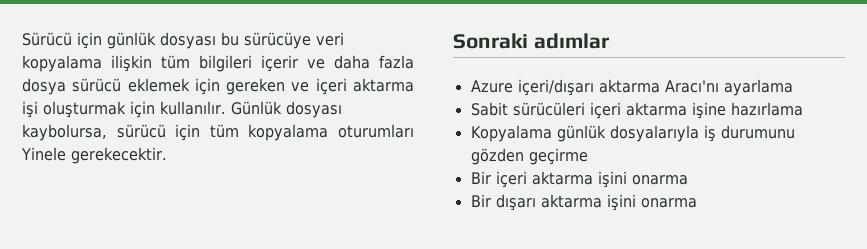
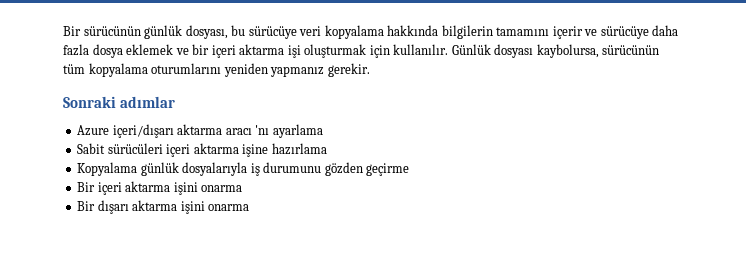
[22,32,216,49] Sürücü için günlük dosyası -> [63,25,228,39] Bir sürücünün günlük dosyası,
[111,55,252,72] ilişkin tüm bilgileri -> [387,25,550,39] hakkında bilgilerin tamamını
(325, 64) none -> [600,26,649,39] sürücüye
[72,78,310,95] sürücü eklemek için gereken ve -> [126,44,210,55] eklemek ve bir
[116,124,414,141] [21,147,167,164] sürücü için tüm kopyalama oturumları Yinele gerekecektir. -> [602,45,660,55] [63,63,370,77] sürücünün tüm kopyalama oturumlarını yeniden yapmanız gerekir.
[664,80,719,93] Aracı'nı -> [225,125,270,135] aracı 'nı

